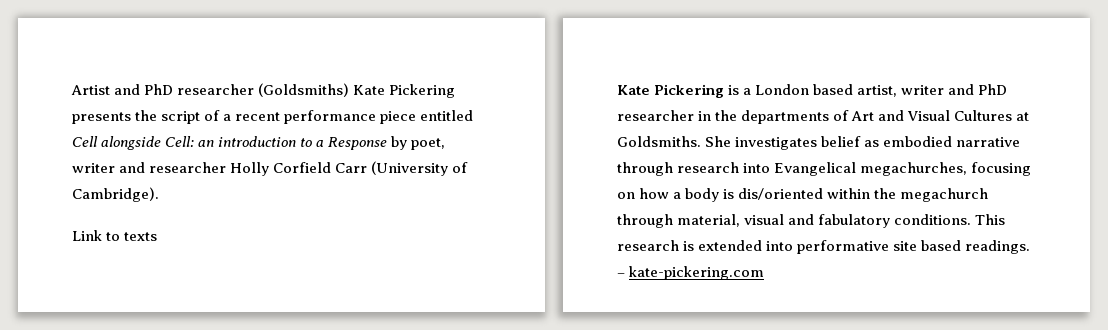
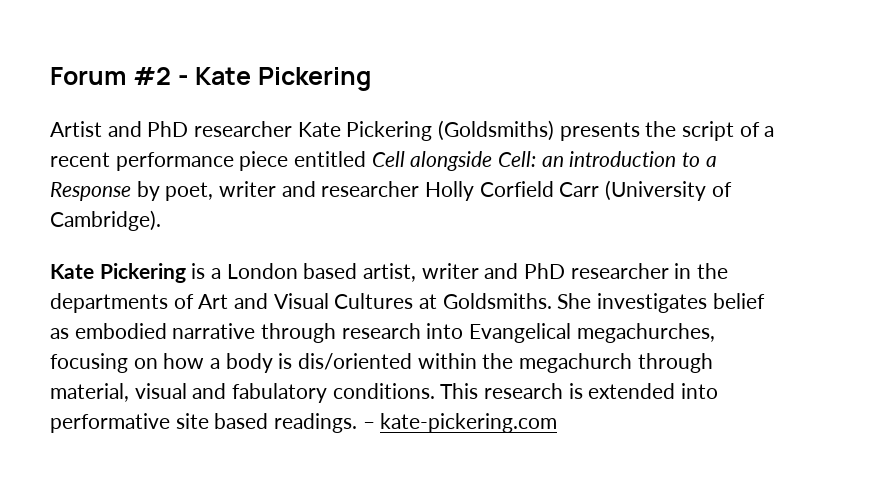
(71, 90) none -> [50,67,371,91] Forum #2 - Kate Pickering //
[258,83,456,98] (Goldsmiths) Kate Pickering -> [297,120,555,141] Kate Pickering (Goldsmiths)
[72,230,158,241] // Link to texts -> (161, 220) none

